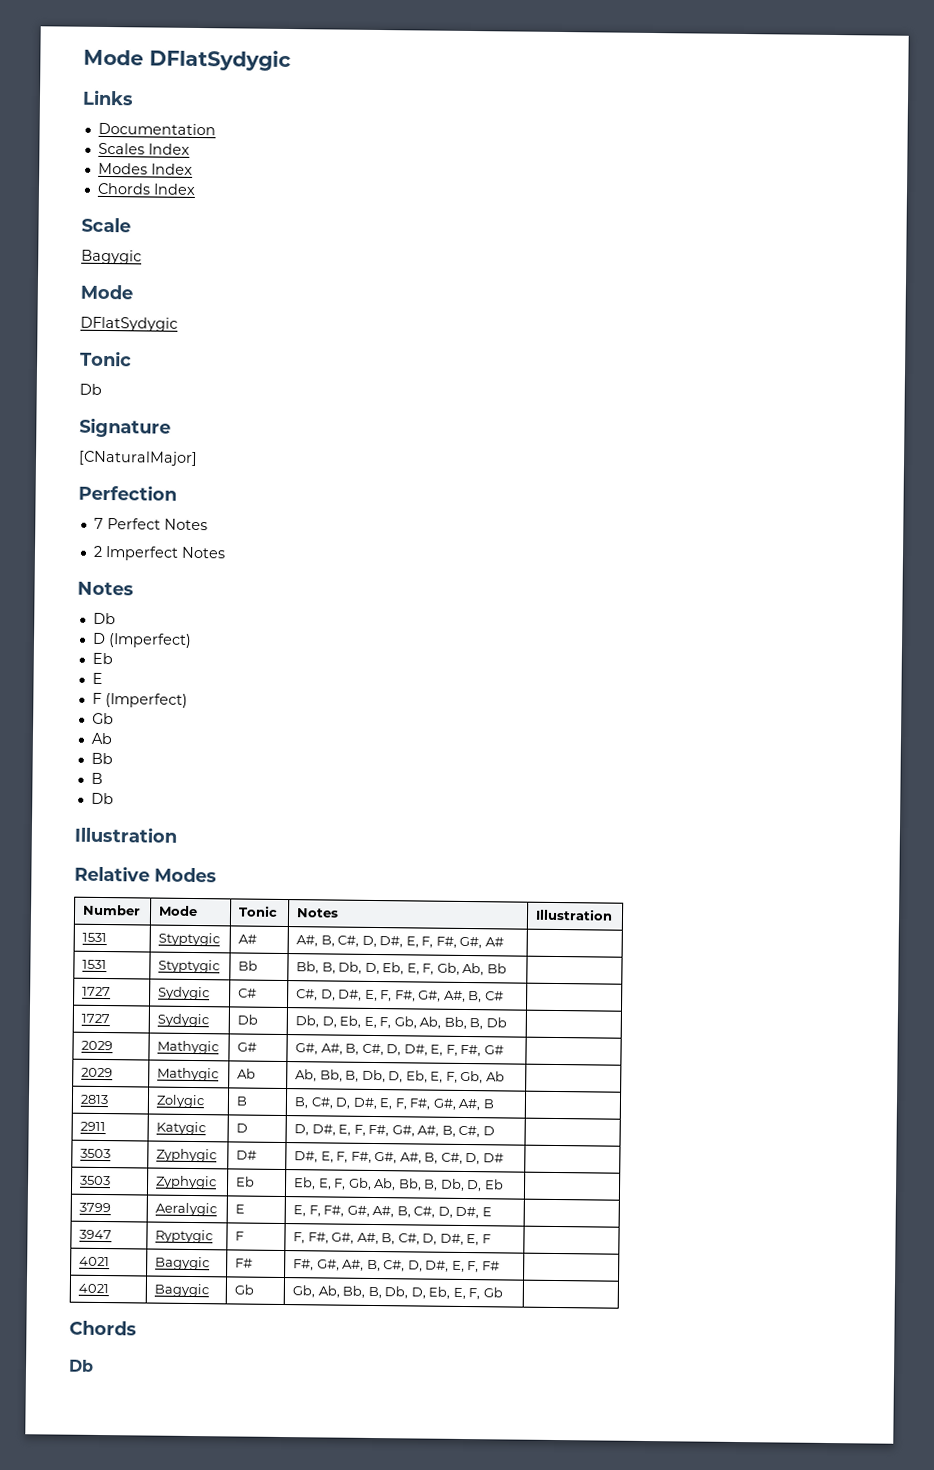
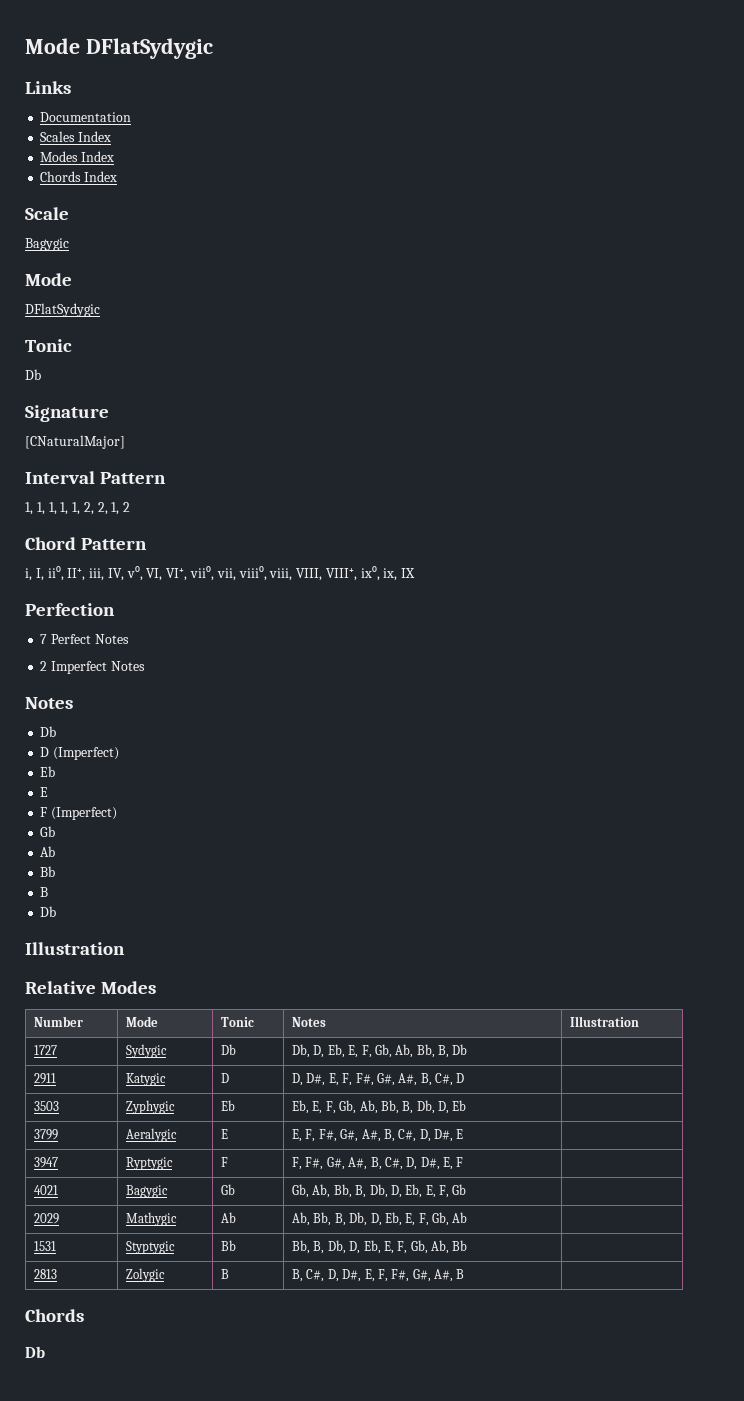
(198, 458) none -> [25,471,167,484] [25,502,131,515] [25,537,148,550] [25,566,416,581] // Interval Pattern // 1, 1, 1, 1, 1, 2, 2, 1, 2 // Chord Pattern // i, I, ii⁰, II⁺, iii, IV, v⁰, VI, VI⁺, vii⁰, vii, viii⁰, viii, VIII, VIII⁺, ix⁰, ix, IX
[82,932,108,943] [158,932,221,947] [238,934,258,944] [296,935,504,949] [82,959,108,970] [158,959,221,974] [238,960,259,971] [296,961,507,976] [82,986,112,997] [158,986,211,1001] [238,988,258,998] [296,989,504,1003] // 1531 | Styptygic | A# | A#, B, C#, D, D#, E, F, F#, G#, A# | // 1531 | Styptygic | Bb | Bb, B, Db, D, Eb, E, F, Gb, Ab, Bb | // 1727 | Sydygic | C# | C#, D, D#, E, F, F#, G#, A#, B, C# | -> (639, 1021) none
[81,1040,114,1051] [157,1040,220,1055] [237,1042,258,1052] [295,1043,504,1057] [81,1067,114,1078] [157,1067,220,1082] [237,1068,257,1079] [295,1069,505,1084] [80,1094,110,1105] [156,1094,206,1109] [236,1096,249,1106] [294,1097,494,1111] // 2029 | Mathygic | G# | G#, A#, B, C#, D, D#, E, F, F#, G# | // 2029 | Mathygic | Ab | Ab, Bb, B, Db, D, Eb, E, F, Gb, Ab | // 2813 | Zolygic | B | B, C#, D, D#, E, F, F#, G#, A#, B | -> (468, 1049) none
[80,1148,112,1159] [156,1148,218,1163] [236,1150,258,1160] [294,1151,504,1165] // 3503 | Zyphygic | D# | D#, E, F, F#, G#, A#, B, C#, D, D# | -> (465, 1078) none
[79,1256,111,1267] [155,1256,211,1271] [235,1258,254,1268] [293,1259,500,1273] // 4021 | Bagygic | F# | F#, G#, A#, B, C#, D, D#, E, F, F# | -> (464, 1162) none
(503, 1292) none -> [33,1213,59,1224] [125,1212,177,1226] [220,1212,236,1223] [291,1212,468,1226] [33,1241,56,1251] [125,1241,175,1254] [220,1240,236,1251] [291,1240,468,1254] [33,1269,57,1279] [125,1268,165,1282] [220,1269,229,1279] [291,1269,465,1282] // 2029 | Mathygic | Ab | Ab, Bb, B, Db, D, Eb, E, F, Gb, Ab | // 1531 | Styptygic | Bb | Bb, B, Db, D, Eb, E, F, Gb, Ab, Bb | // 2813 | Zolygic | B | B, C#, D, D#, E, F, F#, G#, A#, B |

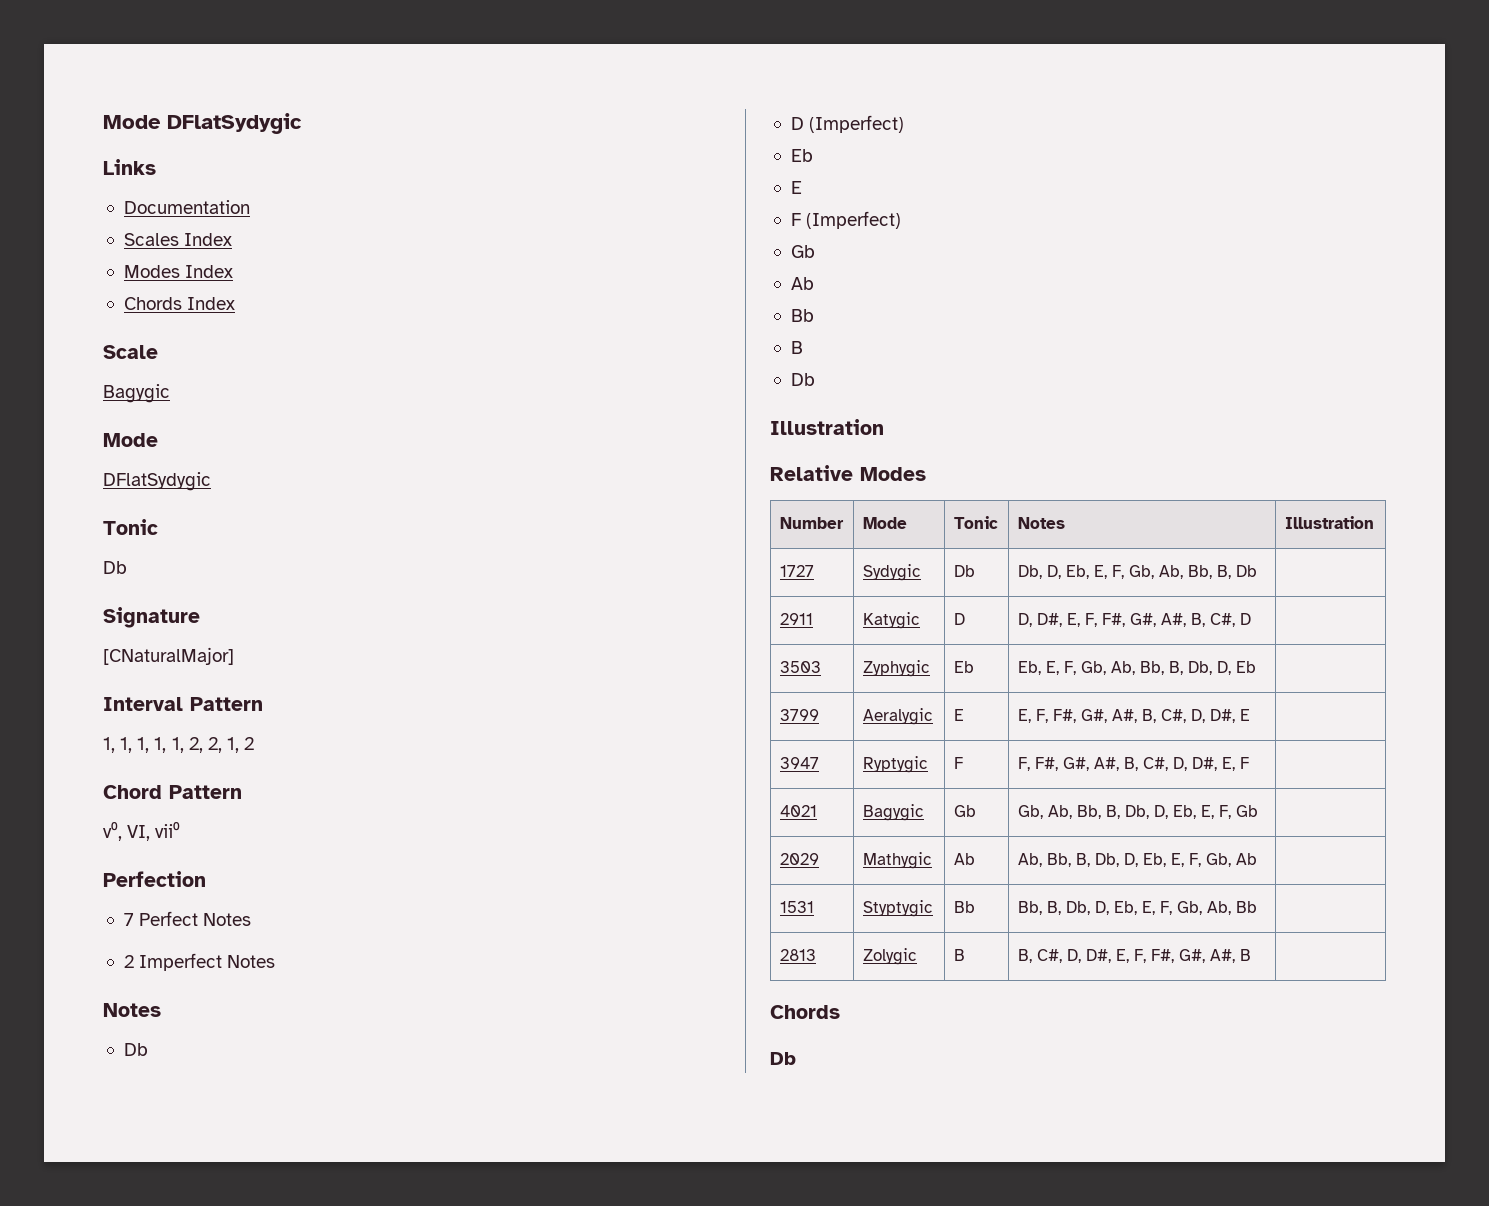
[25,566,416,581] i, I, ii⁰, II⁺, iii, IV, v⁰, VI, VI⁺, vii⁰, vii, viii⁰, viii, VIII, VIII⁺, ix⁰, ix, IX -> [103,822,181,841] v⁰, VI, vii⁰

